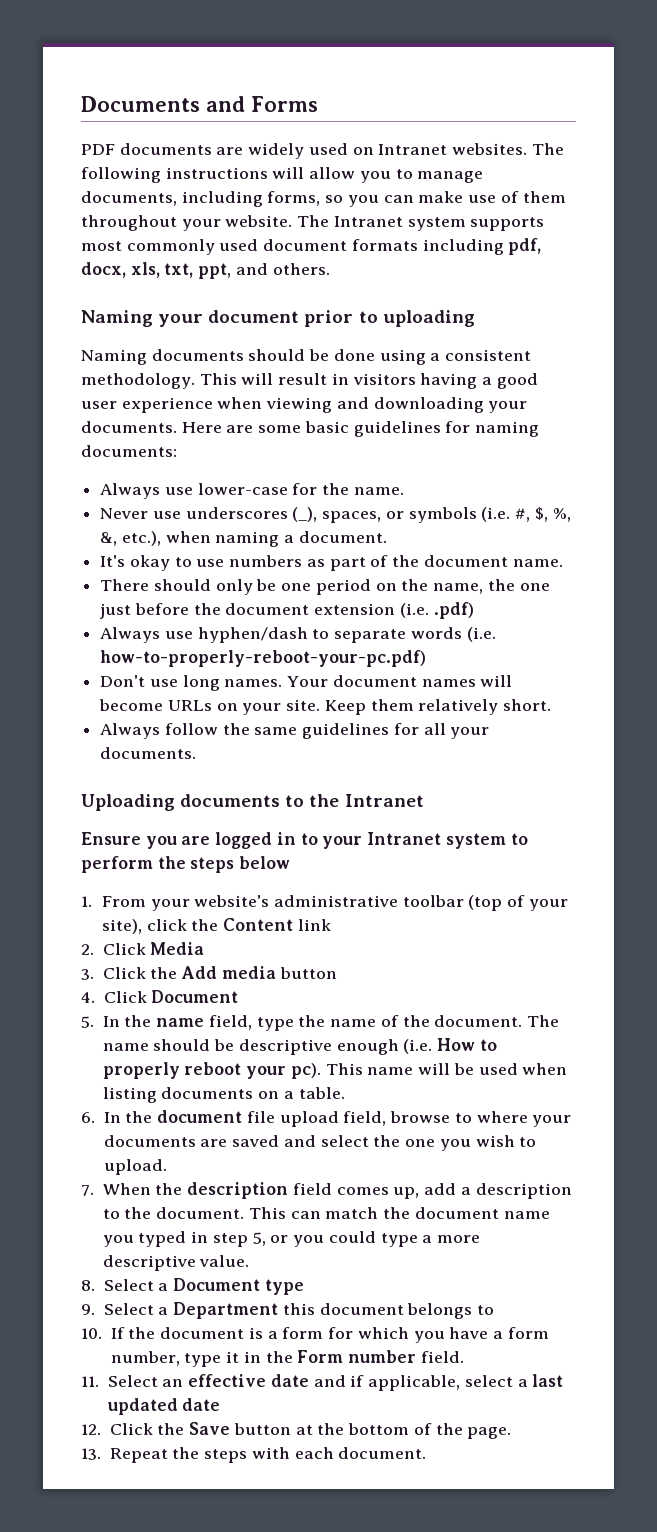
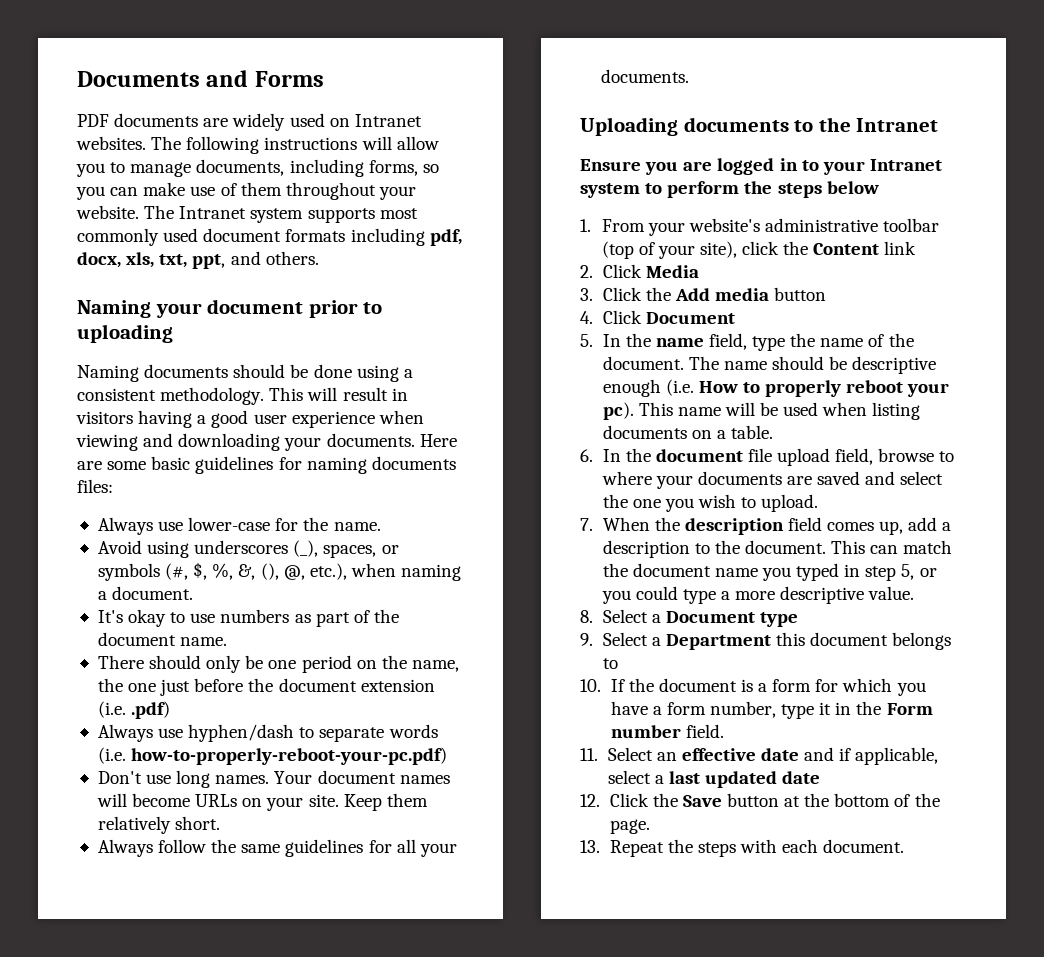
[81,445,177,457] documents: -> [371,456,456,470] [77,479,113,493] documents files:
[100,508,181,519] Never use -> [97,540,190,558] Avoid using
[481,507,531,522] (i.e. #, -> [165,563,189,580] (#,
(118, 539) none -> [260,563,305,580] (), @,

